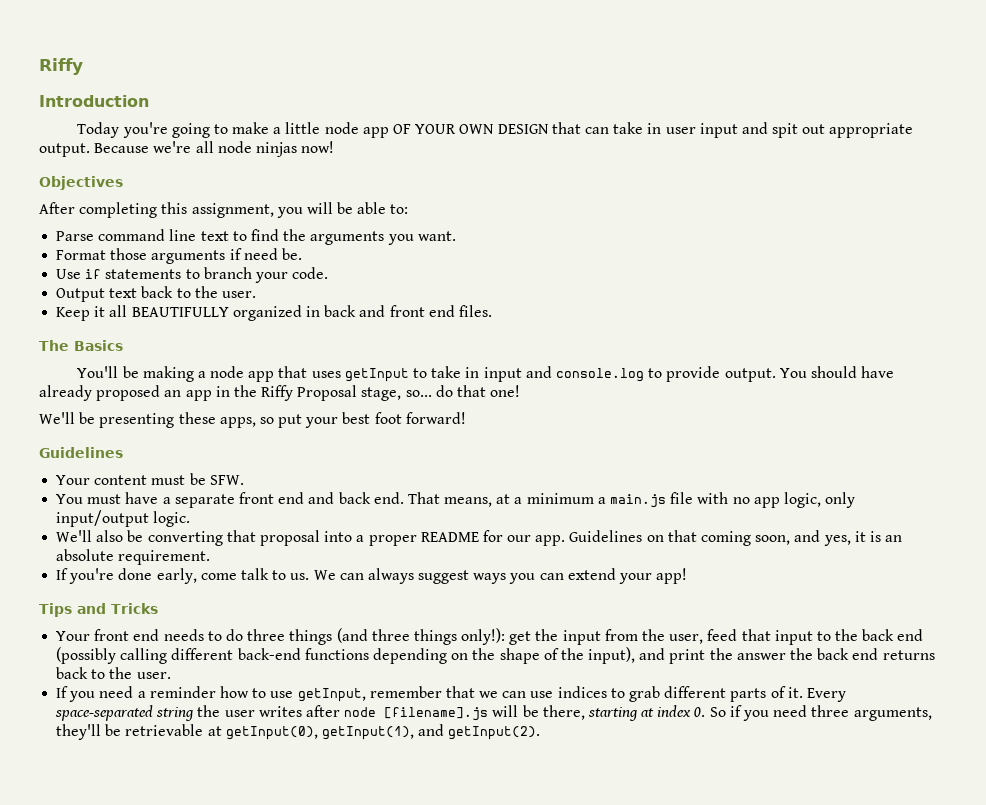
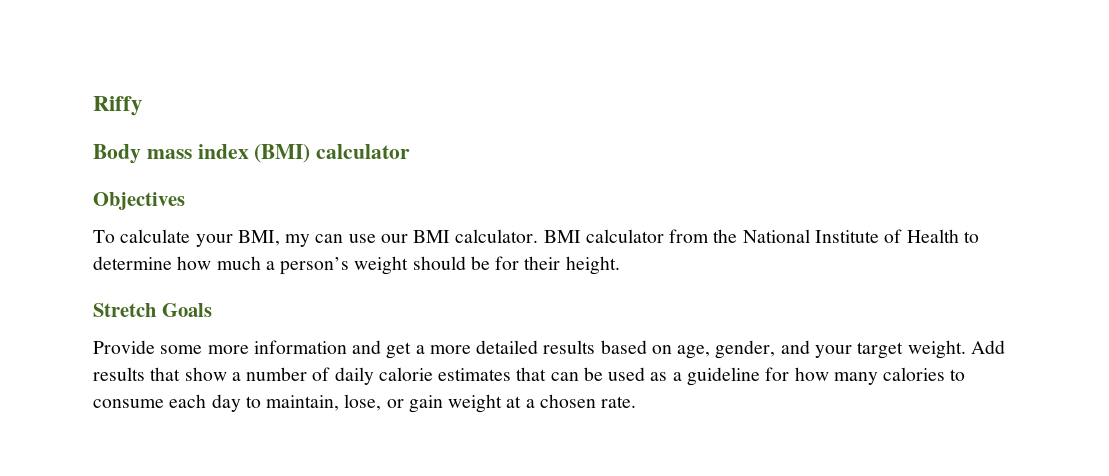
[39,95,149,107] [77,122,914,138] [39,141,335,157] [39,176,123,190] [39,202,409,218] [56,229,456,245] [56,248,302,264] [56,267,329,283] [56,286,256,302] [56,305,492,321] [39,340,123,351] [77,366,895,382] [39,385,521,401] [39,412,466,428] [39,447,123,458] [56,473,244,485] [56,492,856,508] [56,510,191,527] [56,530,903,546] [56,549,211,565] [56,568,688,584] [39,603,158,617] [56,628,924,645] [56,647,935,664] [56,667,171,679] [56,686,846,702] [55,705,932,721] [56,724,541,740] Introduction // Today you're going to make a little node app OF YOUR OWN DESIGN that can take in user input and spit out appropriate output. Because we're all node ninjas now! // Objectives // After completing this assignment, you will be able to: // Parse command line text to find the arguments you want. // Format those arguments if need be. // Use if statements to branch your code. // Output text back to the user. // Keep it all BEAUTIFULLY organized in back and front end files. // The Basics // You'll be making a node app that uses getInput to take in input and console.log to provide output. You should have already proposed an app in the Riffy Proposal stage, so... do that one! // We'll be presenting these apps, so put your best foot forward! // Guidelines // Your content must be SFW. // You must have a separate front end and back end. That means, at a minimum a main.js file with no app logic, only input/output logic. // We'll also be converting that proposal into a proper README for our app. Guidelines on that coming soon, and yes, it is an absolute requirement. // If you're done early, come talk to us. We can always suggest ways you can extend your app! // Tips and Tricks // Your front end needs to do three things (and three things only!): get the input from the user, feed that input to the back end (possibly calling different back-end functions depending on the shape of the input), and print the answer the back end returns back to the user. // If you need a reminder how to use getInput, remember that we can use indices to grab different parts of it. Every space-separated string the user writes after node [filename].js will be there, starting at index 0. So if you need three arguments, they'll be retrievable at getInput(0), getInput(1), and getInput(2). -> [93,144,411,164] [93,192,185,210] [93,229,979,247] [93,256,620,275] [93,303,212,317] [93,340,1005,359] [93,367,966,386] [93,394,637,413] Body mass index (BMI) calculator // Objectives // To calculate your BMI, my can use our BMI calculator. BMI calculator from the National Institute of Health to determine how much a person’s weight should be for their height. // Stretch Goals // Provide some more information and get a more detailed results based on age, gender, and your target weight. Add results that show a number of daily calorie estimates that can be used as a guideline for how many calories to consume each day to maintain, lose, or gain weight at a chosen rate.

